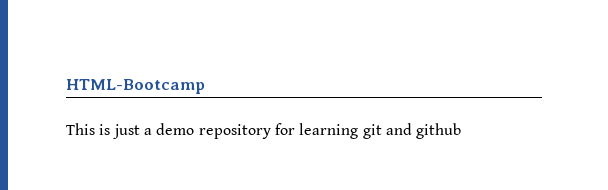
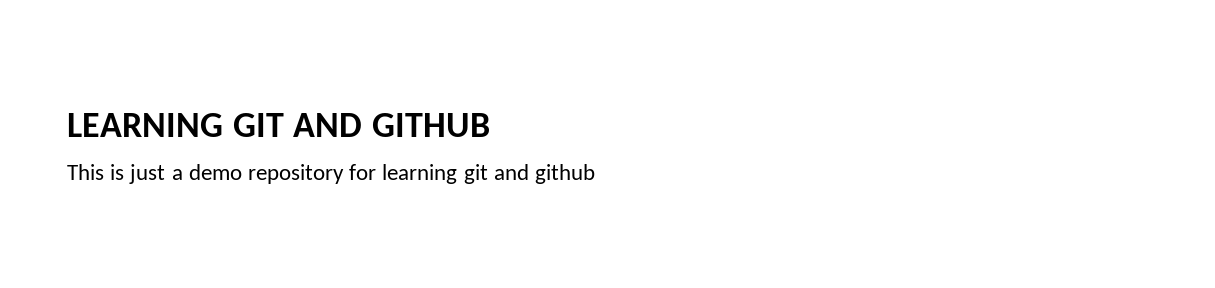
[66,79,205,94] HTML-Bootcamp -> [67,113,491,137] LEARNING GIT AND GITHUB

